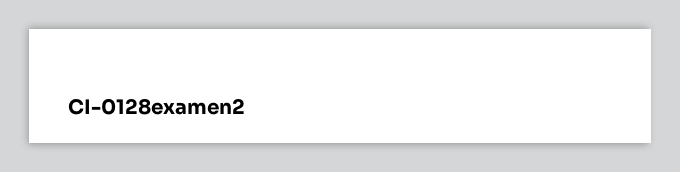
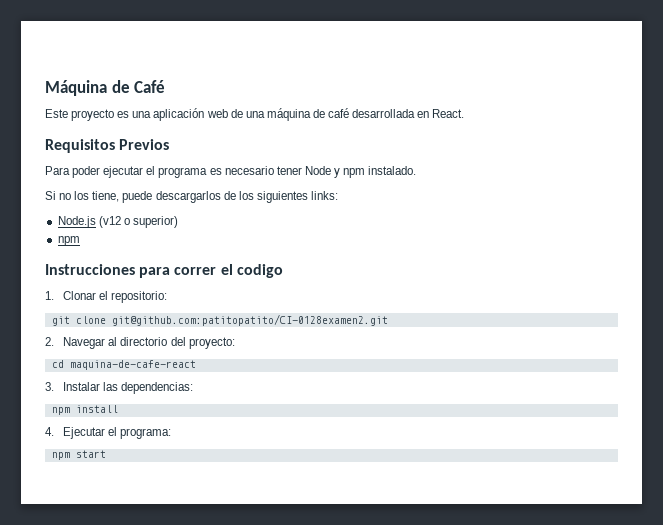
[68,98,245,115] CI-0128examen2 -> [45,80,166,96] [45,108,465,121] [45,139,170,153] [45,166,417,178] [45,191,338,203] [57,216,178,228] [57,236,80,246] [45,264,283,278] [45,291,168,303] [51,314,388,326] [45,337,235,349] [51,360,196,370] [45,382,194,394] [51,405,118,415] [45,427,172,439] [51,450,106,460] Máquina de Café // Este proyecto es una aplicación web de una máquina de café desarrollada en React. // Requisitos Previos // Para poder ejecutar el programa es necesario tener Node y npm instalado. // Si no los tiene, puede descargarlos de los siguientes links: // Node.js (v12 o superior) // npm // Instrucciones para correr el codigo // 1. Clonar el repositorio: // git clone git@github.com:patitopatito/CI-0128examen2.git // 2. Navegar al directorio del proyecto: // cd maquina-de-cafe-react // 3. Instalar las dependencias: // npm install // 4. Ejecutar el programa: // npm start

